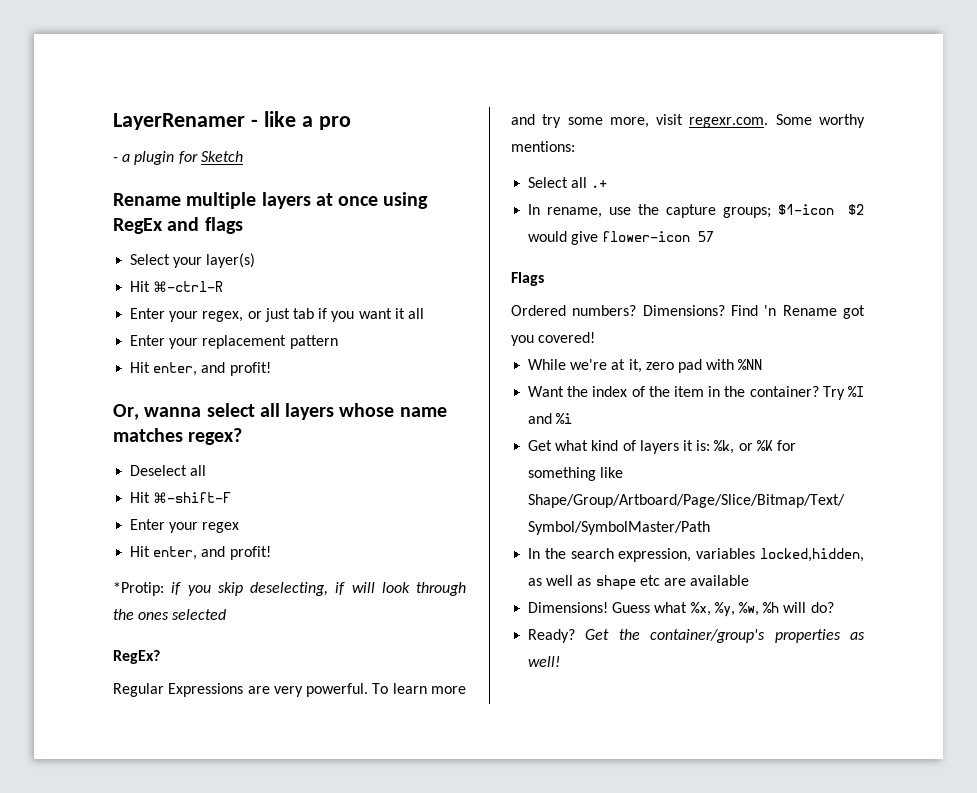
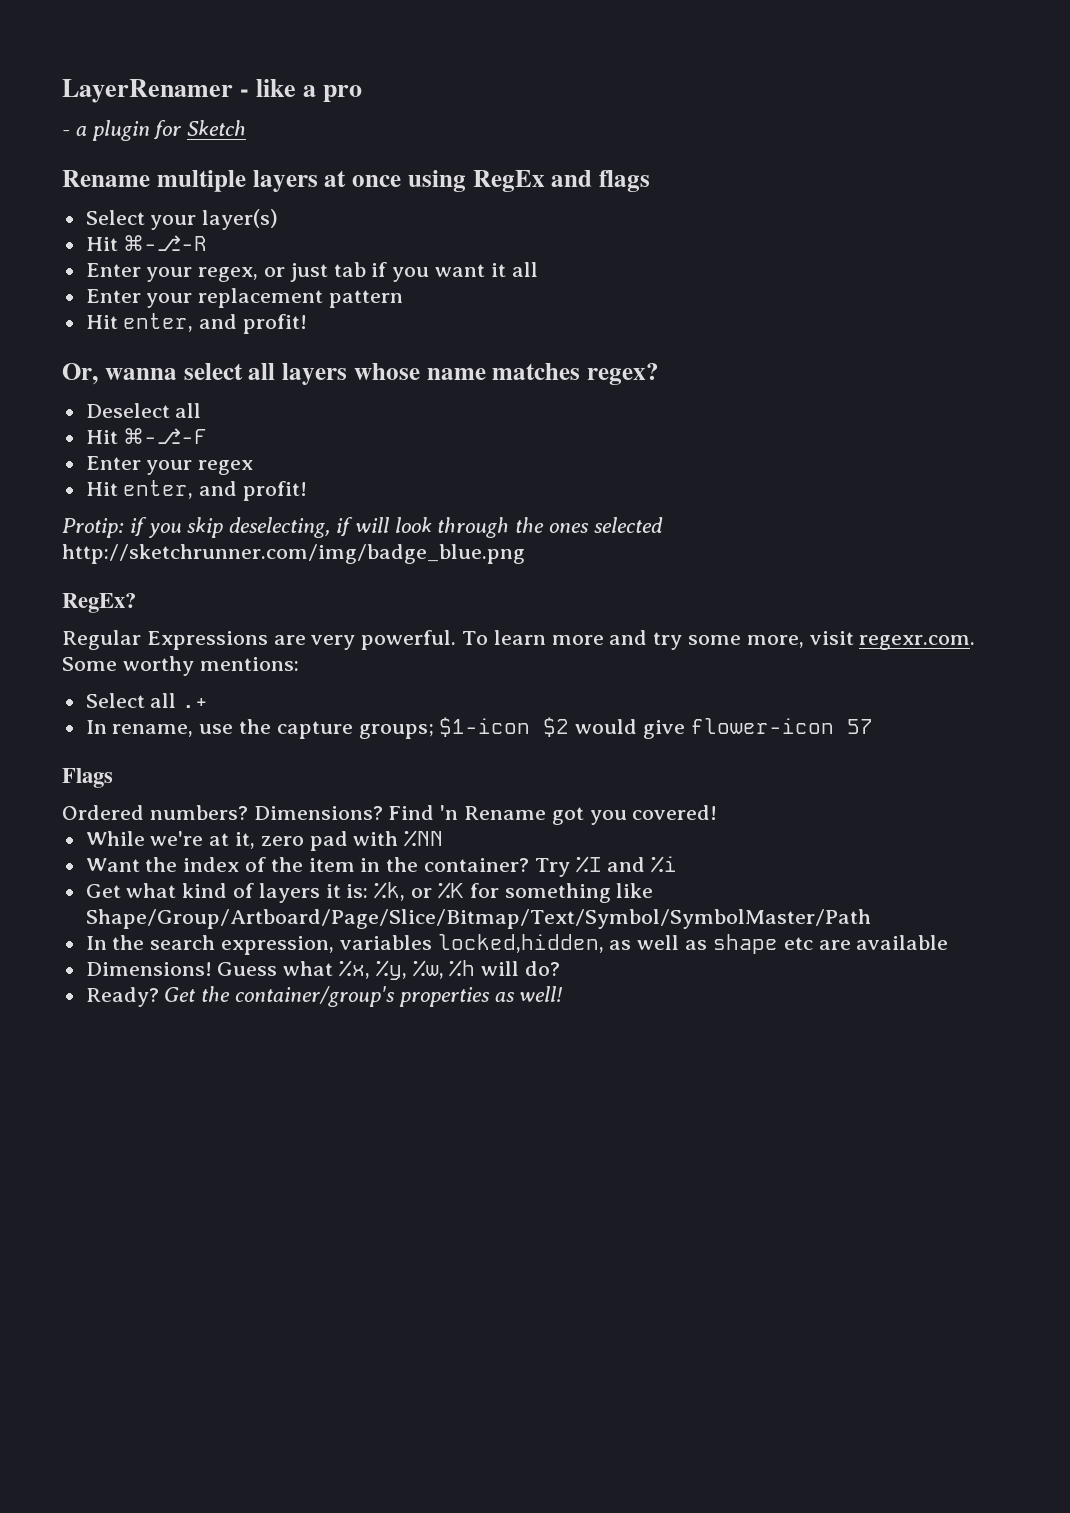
[153,281,224,292] ⌘-ctrl-R -> [123,235,208,251] ⌘-⎇-R
[153,492,232,503] ⌘-shift-F -> [123,428,208,444] ⌘-⎇-F
[113,582,164,596] *Protip: -> [62,518,124,538] Protip:
(227, 614) none -> [62,544,525,564] http://sketchrunner.com/img/badge_blue.png

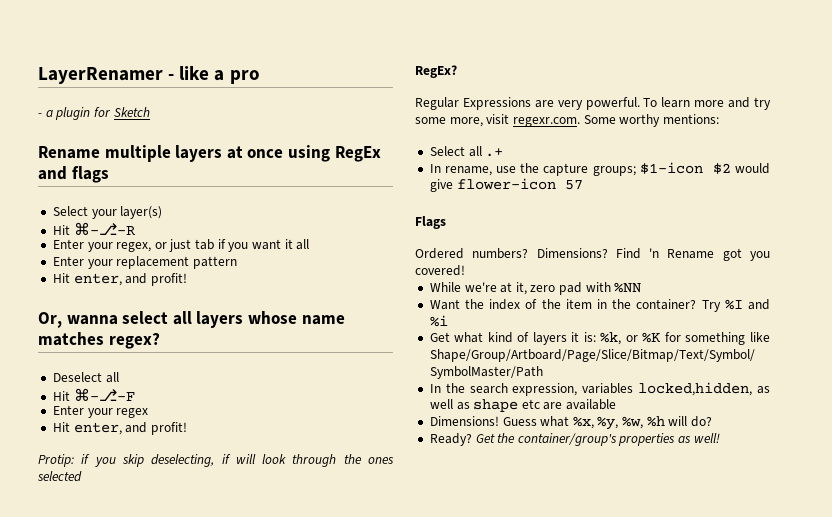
[62,544,525,564] http://sketchrunner.com/img/badge_blue.png -> (82, 476) none

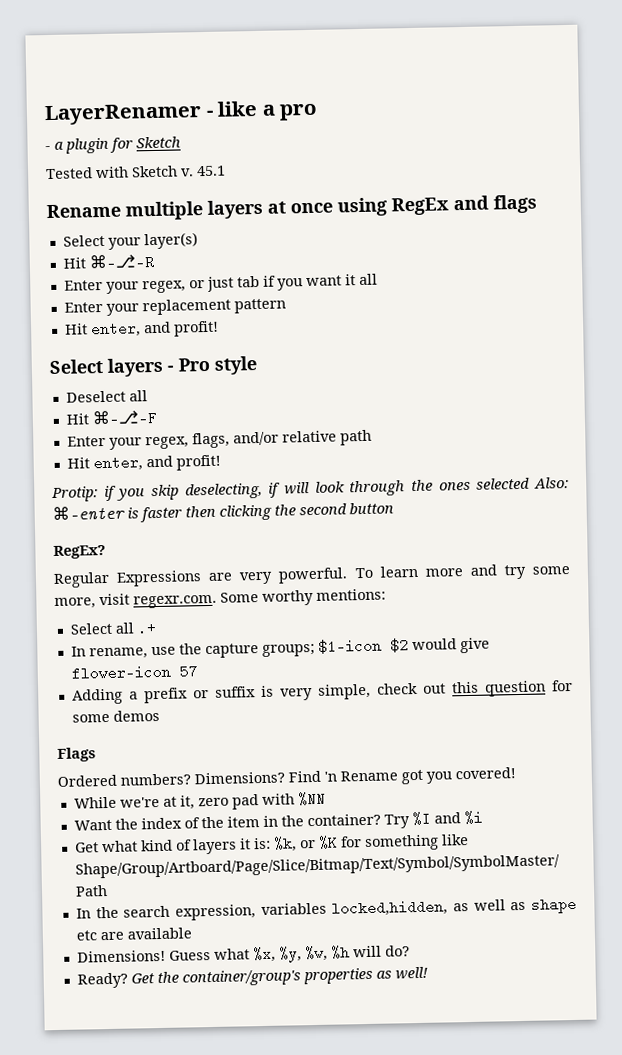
(150, 112) none -> [45,165,226,180] // Tested with Sketch v. 45.1
[38,311,345,328] [38,332,160,349] Or, wanna select all layers whose name matches regex? -> [49,356,258,377] Select layers - Pro style
[116,408,149,418] regex -> [144,429,372,450] regex, flags, and/or relative path
(82, 476) none -> [534,477,569,489] [52,502,394,523] Also: ⌘-enter is faster then clicking the second button
(583, 185) none -> [71,679,573,705] [71,709,160,723] // Adding a prefix or suffix is very simple, check out this question for some demos

